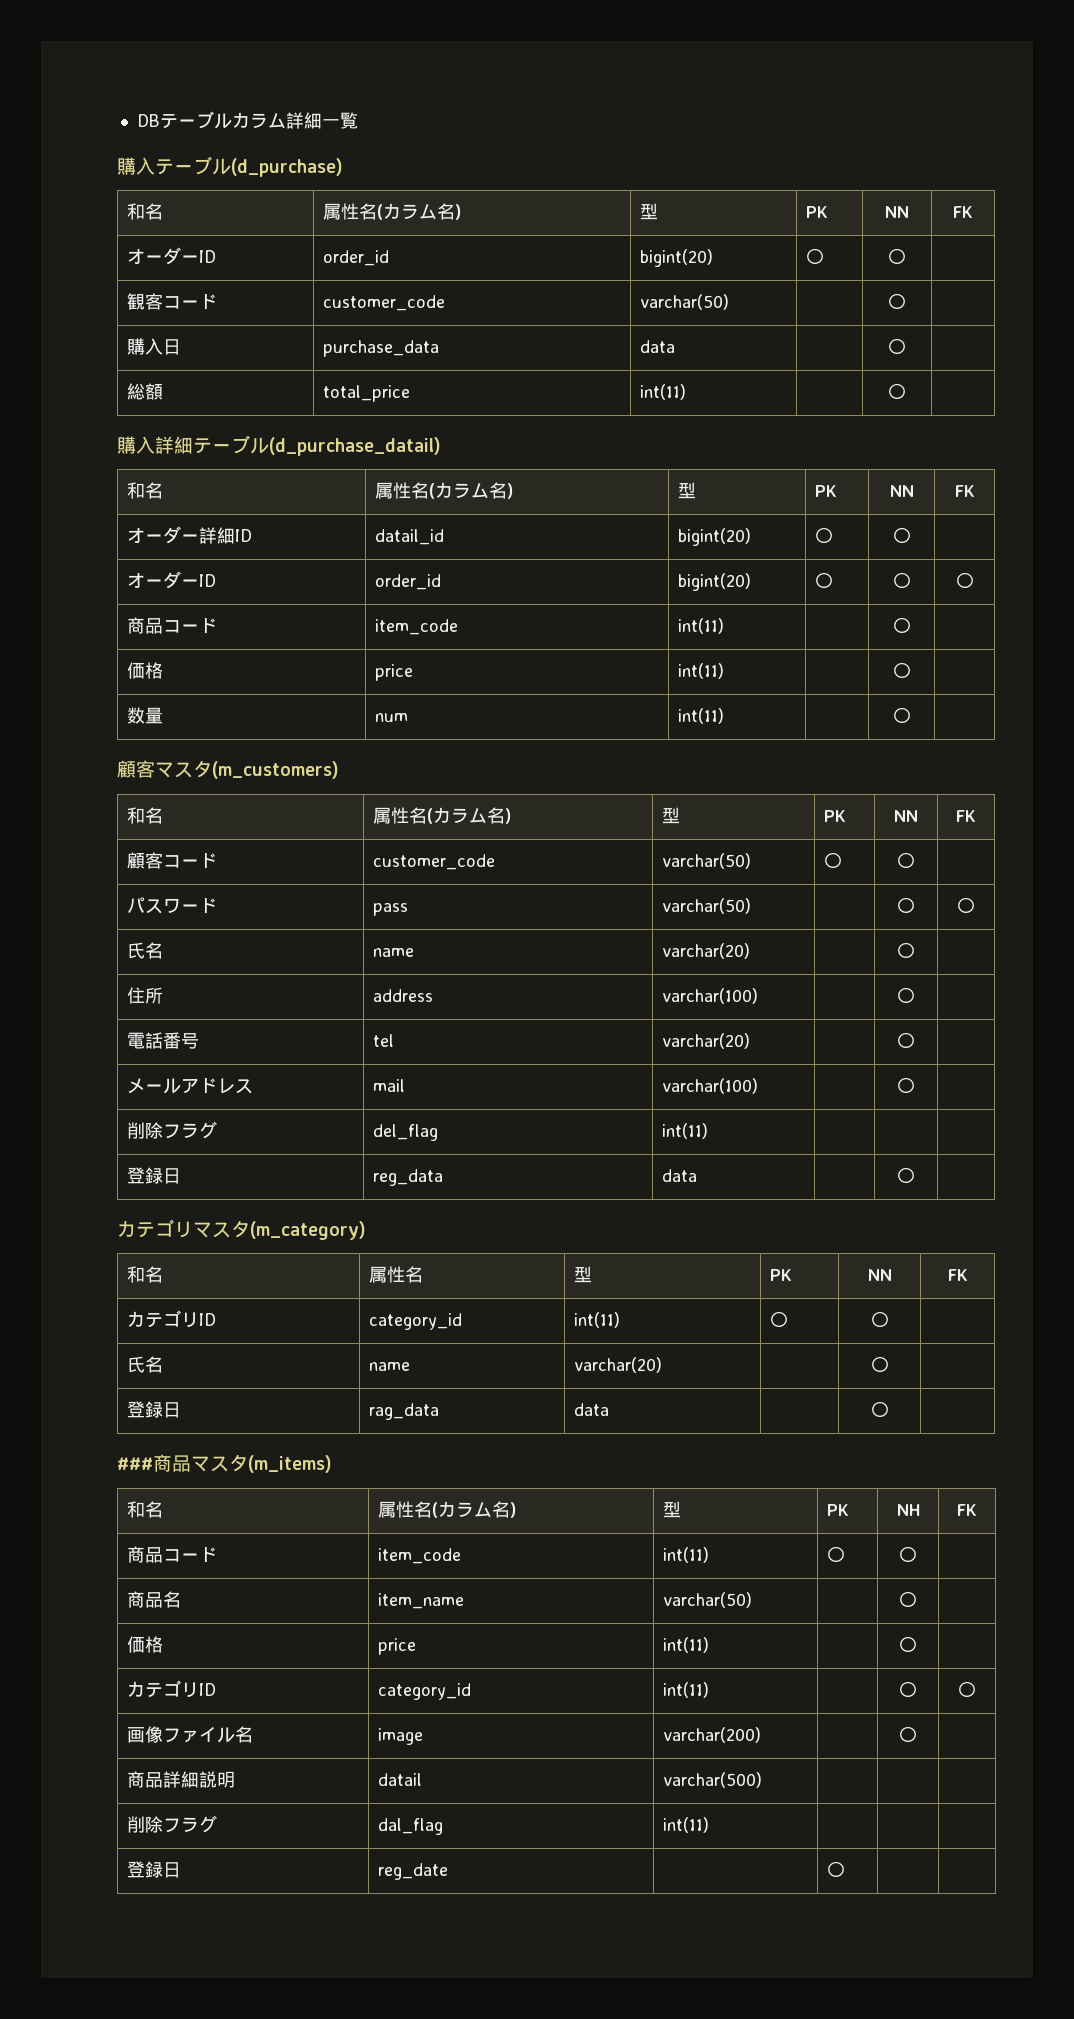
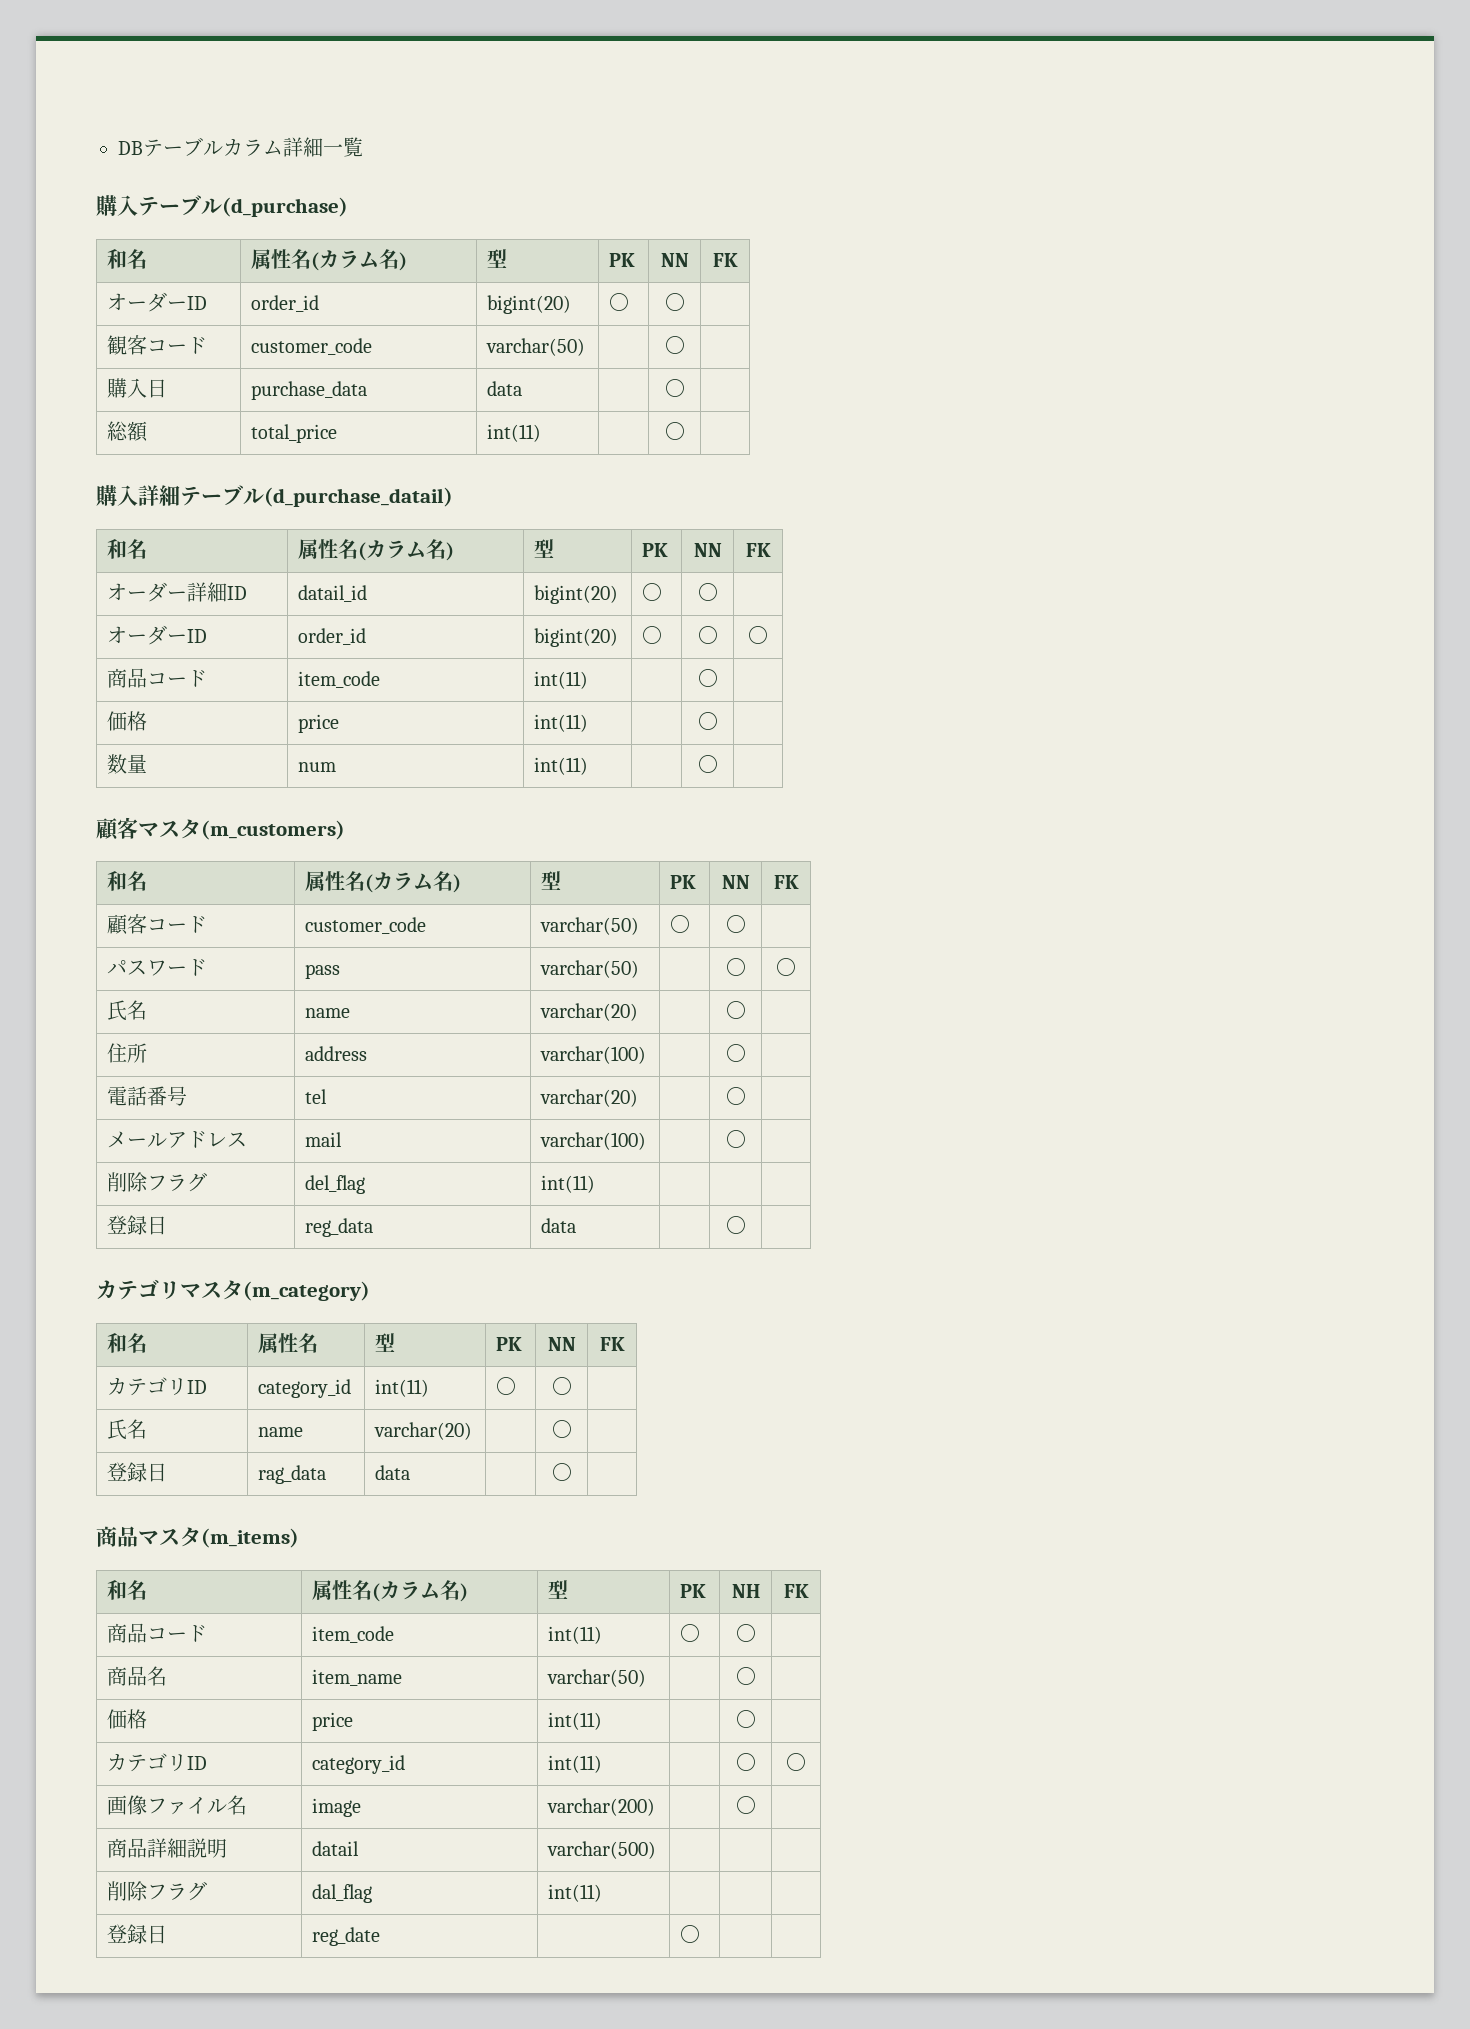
[117,1457,153,1470] ### -> (572, 1472) none

